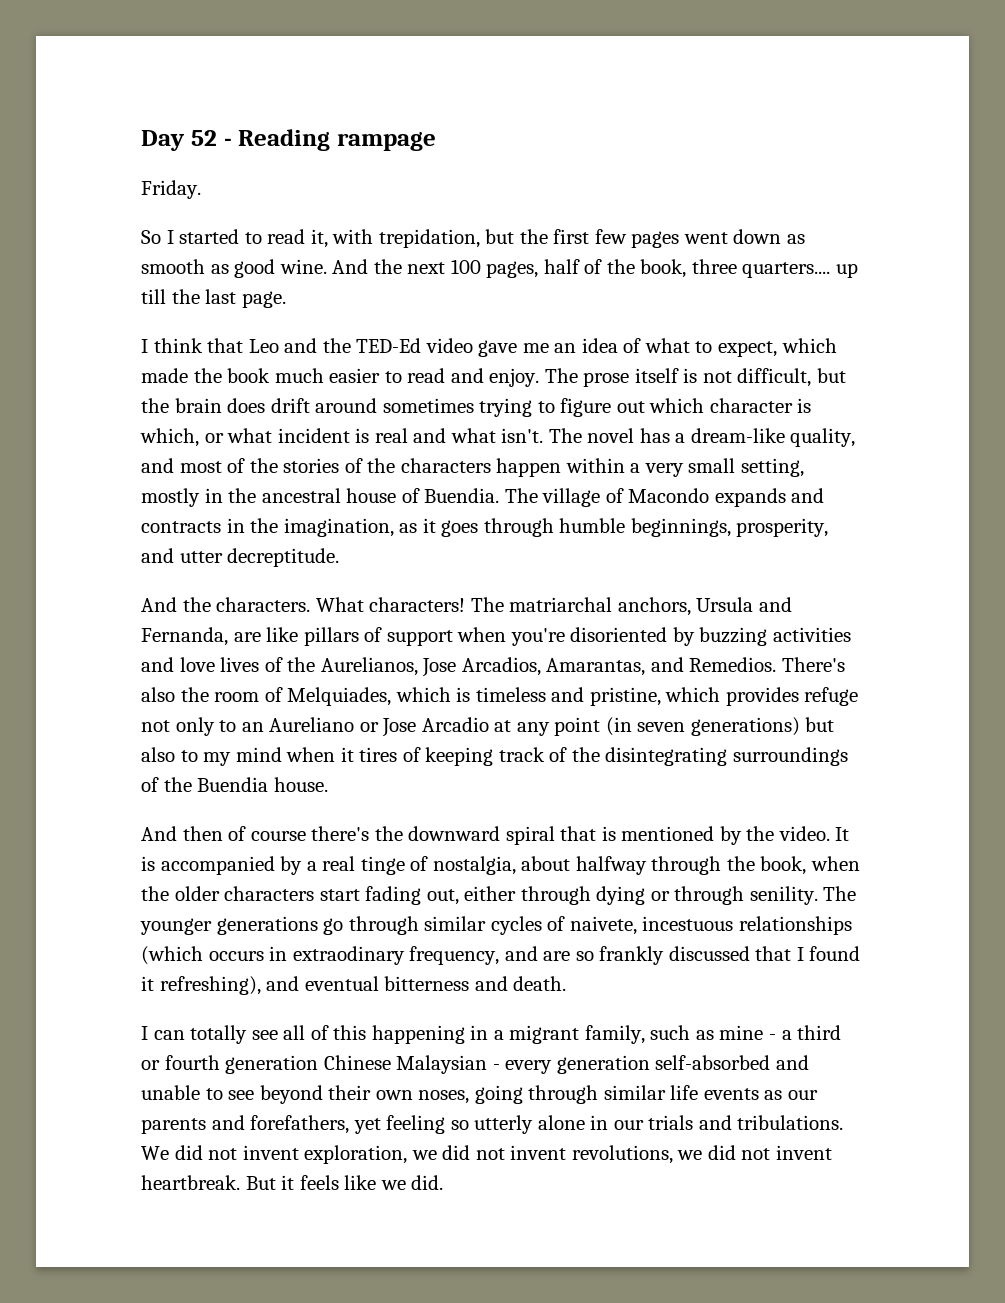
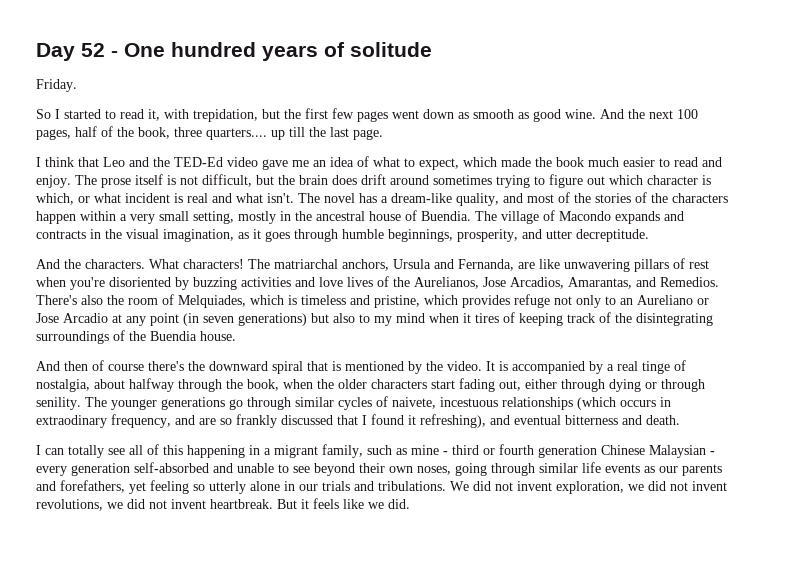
[238,129,436,151] Reading rampage -> [124,42,432,61] One hundred years of solitude
(279, 525) none -> [126,229,159,239] visual
(299, 634) none -> [564,259,630,272] unwavering
[386,630,453,646] support -> [689,260,709,269] rest
[781,1030,792,1040] a -> (448, 453) none

